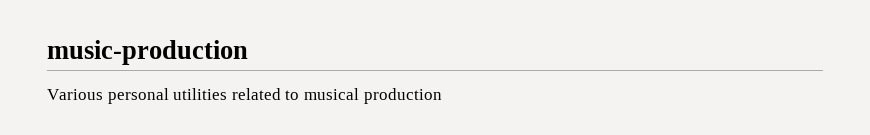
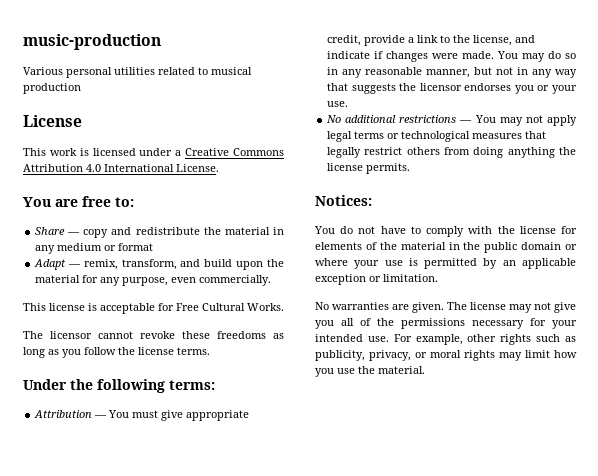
(442, 96) none -> [23,115,82,127] [23,148,284,156] [23,164,219,172] [23,196,134,207] [35,227,284,238] [35,243,154,254] [34,259,285,270] [35,275,272,286] [23,303,284,314] [23,331,284,339] [23,347,210,358] [23,379,215,393] [34,410,250,421] [327,35,536,46] [327,51,576,62] [327,67,577,78] [327,83,577,94] [327,101,349,107] [326,115,577,126] [327,131,547,142] [327,147,576,158] [327,163,411,174] [315,195,372,206] [314,226,577,237] [315,242,577,253] [315,258,576,269] [315,274,438,285] [315,302,576,313] [315,318,577,329] [315,334,576,345] [315,350,577,361] [315,366,425,377] // License // This work is licensed under a Creative Commons Attribution 4.0 International License. // You are free to: // Share — copy and redistribute the material in any medium or format // Adapt — remix, transform, and build upon the material for any purpose, even commercially. // This license is acceptable for Free Cultural Works. // The licensor cannot revoke these freedoms as long as you follow the license terms. // Under the following terms: // Attribution — You must give appropriate credit, provide a link to the license, and indicate if changes were made. You may do so in any reasonable manner, but not in any way that suggests the licensor endorses you or your use. // No additional restrictions — You may not apply legal terms or technological measures that legally restrict others from doing anything the license permits. // Notices: // You do not have to comply with the license for elements of the material in the public domain or where your use is permitted by an applicable exception or limitation. // No warranties are given. The license may not give you all of the permissions necessary for your intended use. For example, other rights such as publicity, privacy, or moral rights may limit how you use the material.

